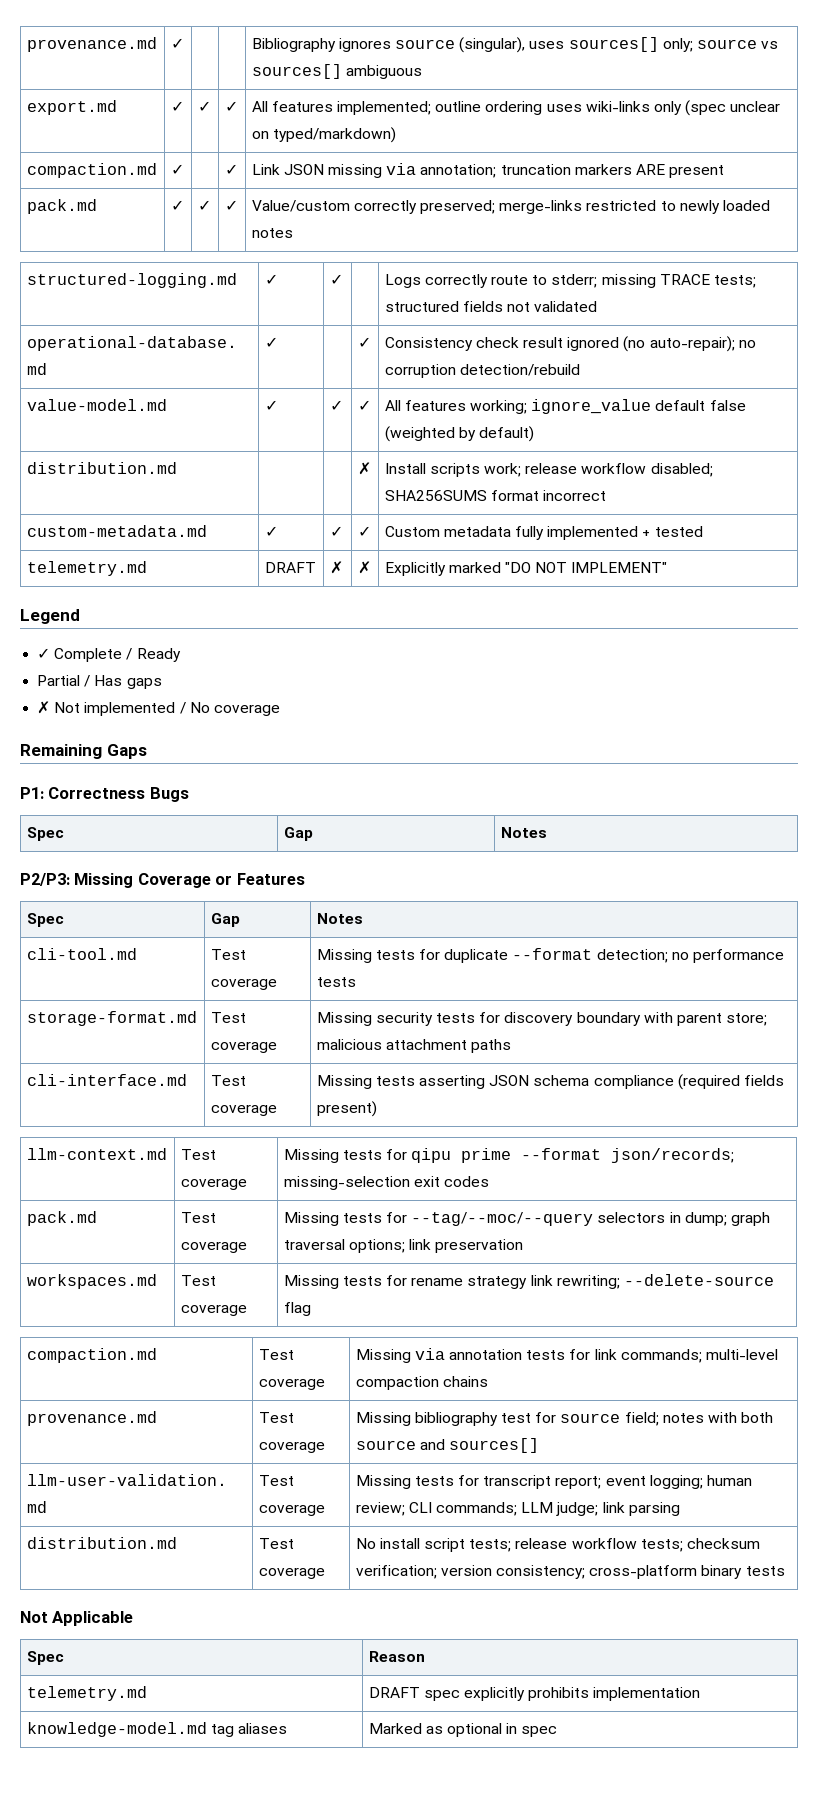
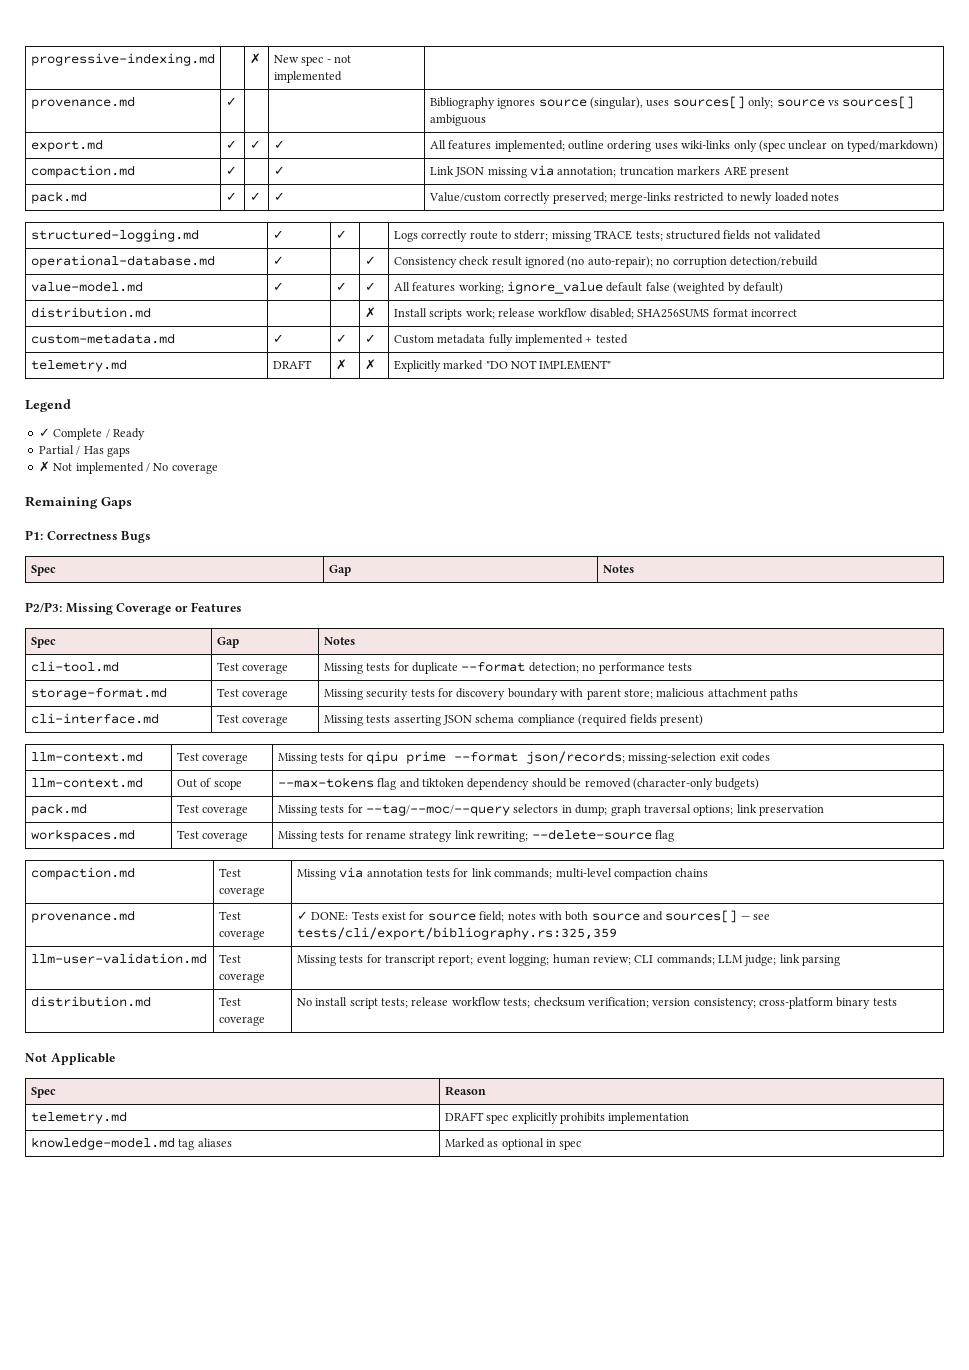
(26, 44) none -> [30,53,215,66] [249,53,261,64] [273,55,352,66] [273,71,342,83] progressive-indexing.md | | ✗ | New spec - not implemented | //
(489, 1181) none -> [30,777,143,788] [176,778,242,790] [277,777,760,790] // llm-context.md | Out of scope | --max-tokens flag and tiktoken dependency should be removed (character-only budgets)
[355,1412,531,1426] Missing bibliography test -> [296,911,407,921] ✓ DONE: Tests exist
(539, 1445) none -> [740,914,771,920] [296,927,617,940] — see tests/cli/export/bibliography.rs:325,359

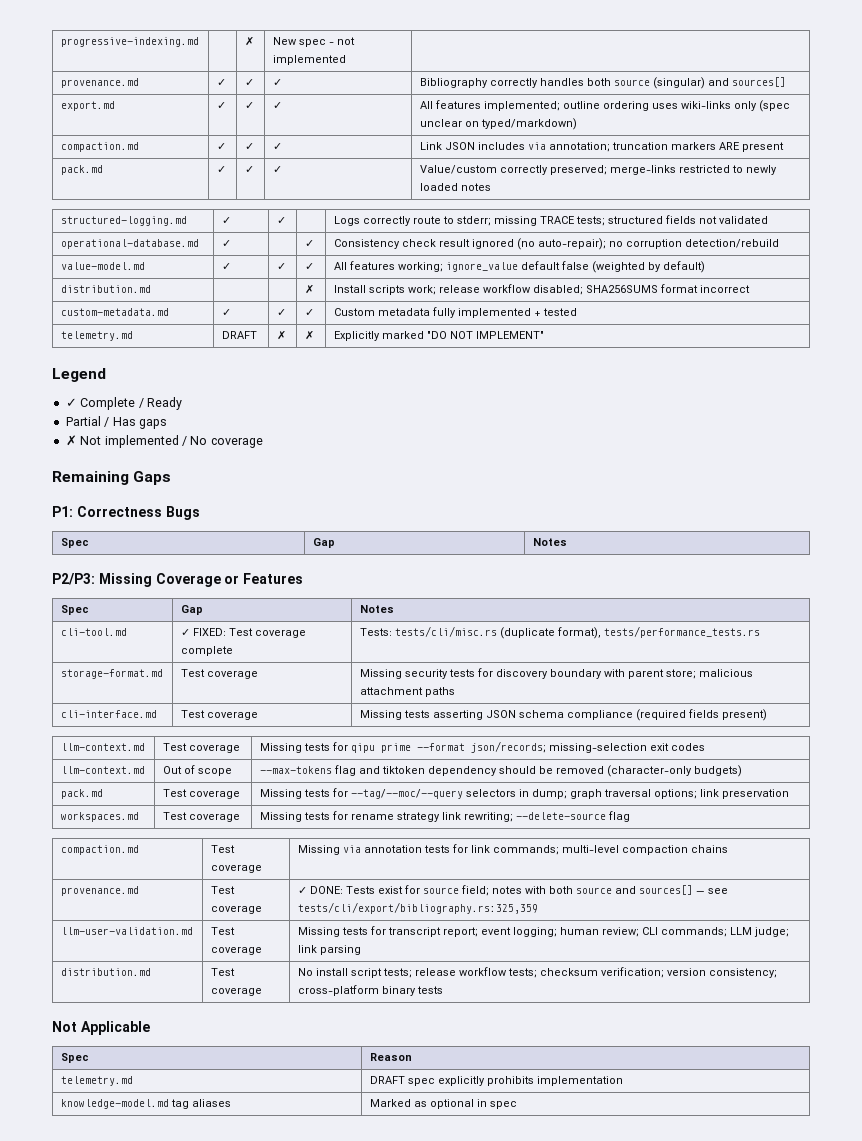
(237, 101) | -> [244,79,254,86] [272,79,282,86] ✓ | ✓
[497,96,915,109] [429,114,486,126] ignores source (singular), uses sources[] only; source vs sources[] ambiguous -> [489,77,786,89] correctly handles both source (singular) and sources[]
(237, 170) none -> [244,143,254,150] ✓
[487,167,527,178] missing -> [477,142,525,150] includes
[216,662,289,674] [323,662,692,674] Test coverage | Missing tests for duplicate --format detection; no performance tests -> [180,628,306,638] [180,646,233,656] [359,626,760,639] ✓ FIXED: Test coverage complete | Tests: tests/cli/misc.rs (duplicate format), tests/performance_tests.rs

